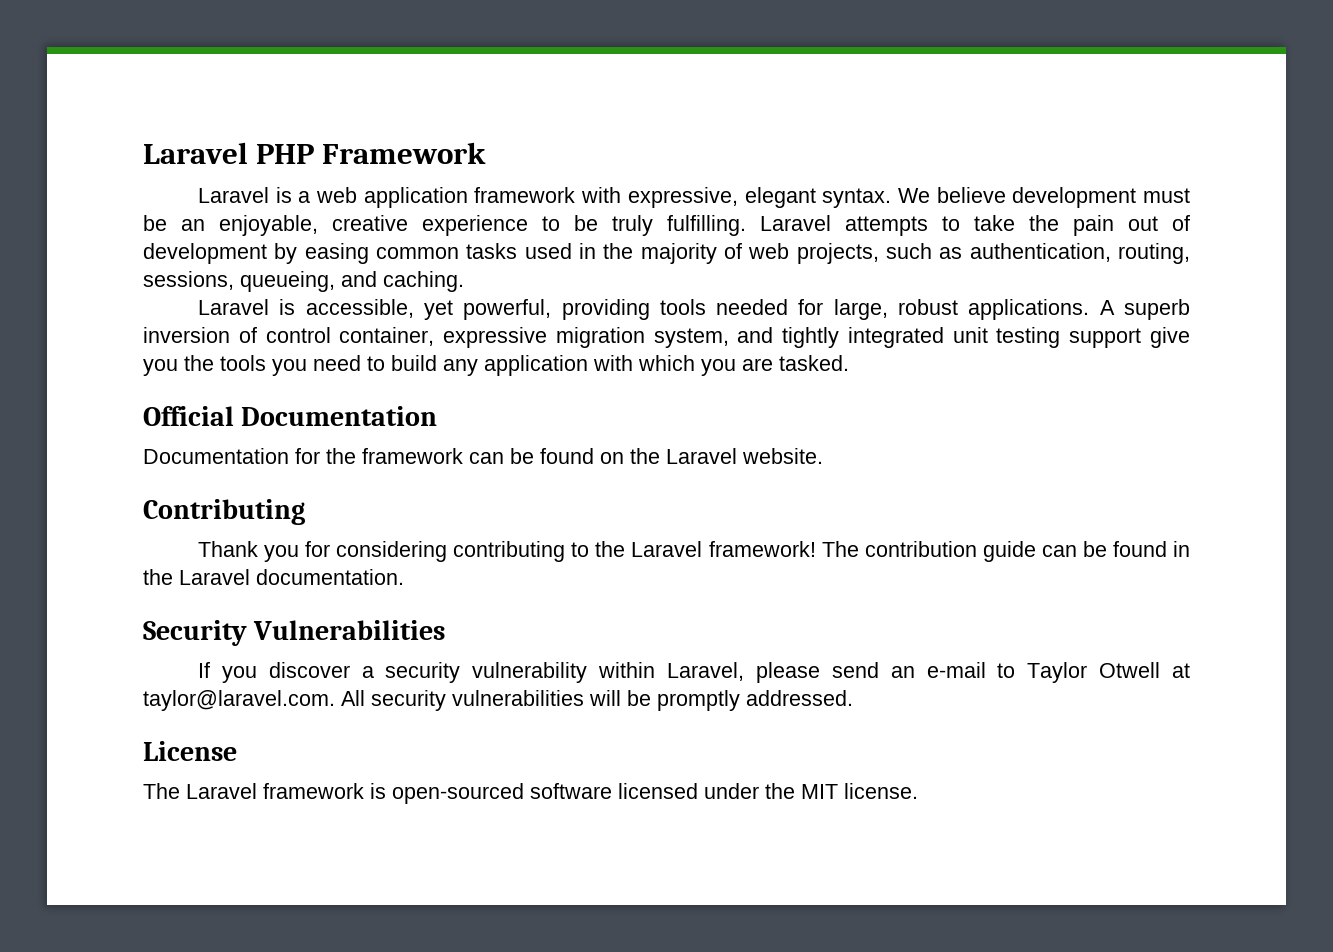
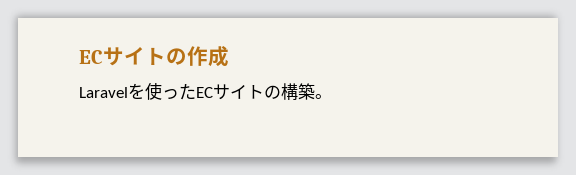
[143,142,487,164] [197,187,1190,208] [143,215,1190,236] [143,243,1190,264] [143,271,464,292] [197,299,1190,320] [143,327,1190,348] [143,355,849,376] [143,406,438,426] [143,448,823,464] [143,499,305,525] [197,541,1190,562] [143,569,404,585] [143,620,446,646] [197,662,1190,683] [143,690,853,711] [143,741,237,761] [143,783,918,804] Laravel PHP Framework // Laravel is a web application framework with expressive, elegant syntax. We believe development must be an enjoyable, creative experience to be truly fulfilling. Laravel attempts to take the pain out of development by easing common tasks used in the majority of web projects, such as authentication, routing, sessions, queueing, and caching. // Laravel is accessible, yet powerful, providing tools needed for large, robust applications. A superb inversion of control container, expressive migration system, and tightly integrated unit testing support give you the tools you need to build any application with which you are tasked. // Official Documentation // Documentation for the framework can be found on the Laravel website. // Contributing // Thank you for considering contributing to the Laravel framework! The contribution guide can be found in the Laravel documentation. // Security Vulnerabilities // If you discover a security vulnerability within Laravel, please send an e-mail to Taylor Otwell at taylor@laravel.com. All security vulnerabilities will be promptly addressed. // License // The Laravel framework is open-sourced software licensed under the MIT license. -> [79,45,229,67] [79,82,332,100] ECサイトの作成 // Laravelを使ったECサイトの構築。

